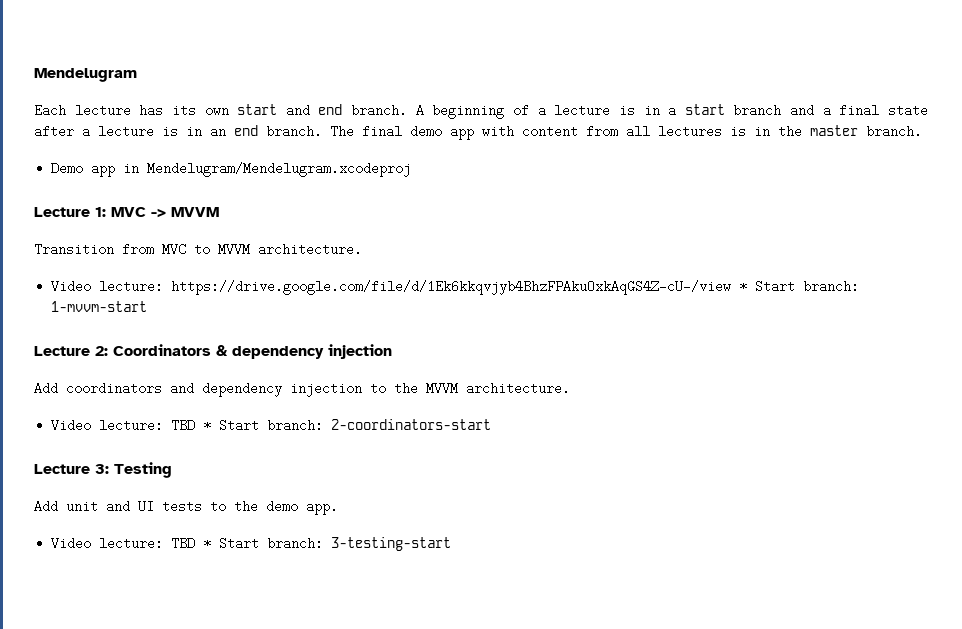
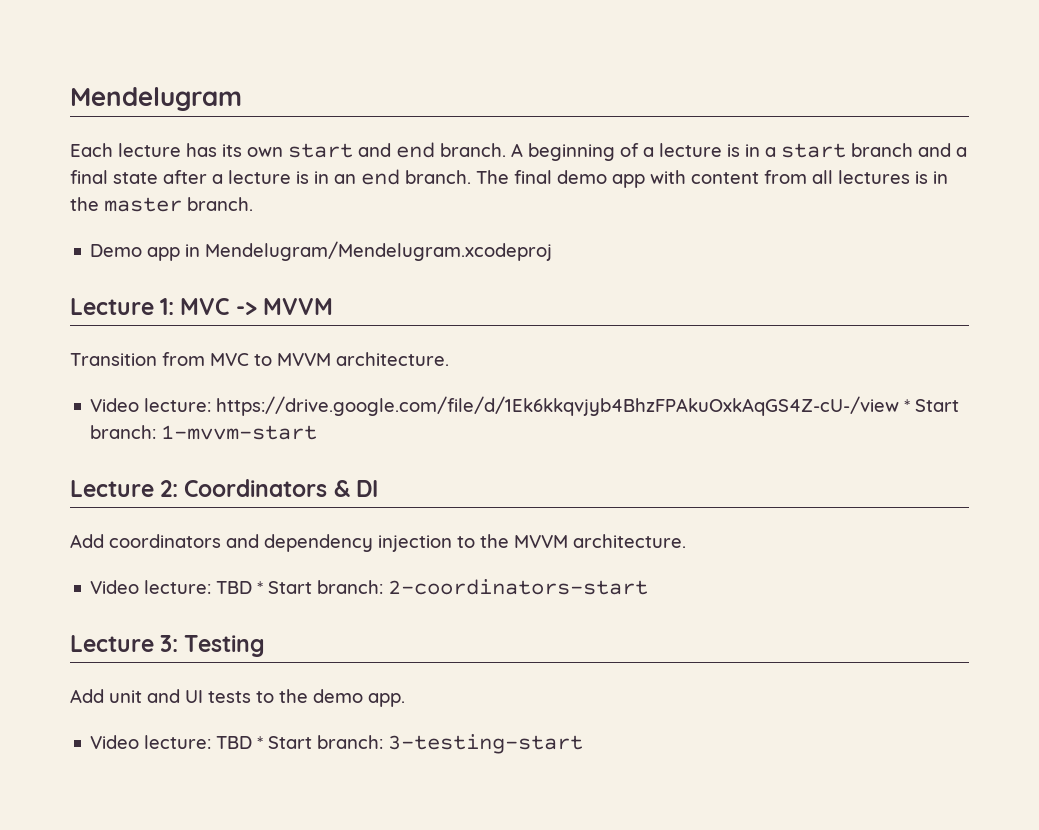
[232,344,392,359] dependency injection -> [355,480,378,497] DI

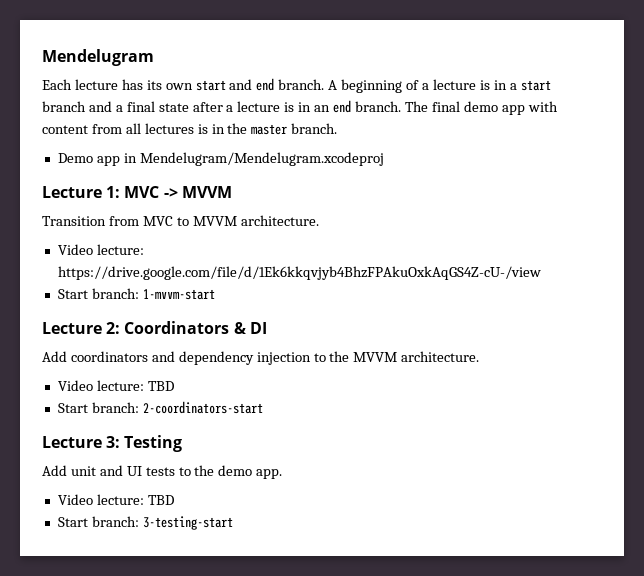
[904,399,911,412] * -> (541, 273) //
[257,581,264,594] * -> (174, 386) //
[257,736,264,749] * -> (174, 500) //

